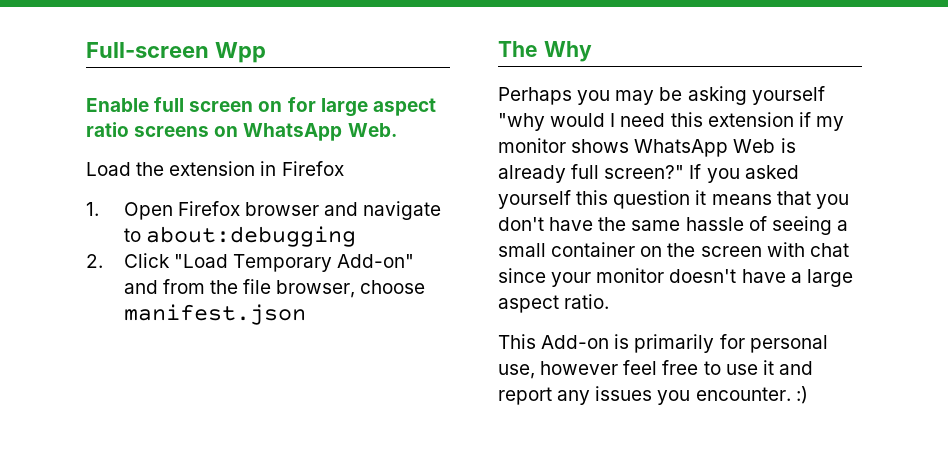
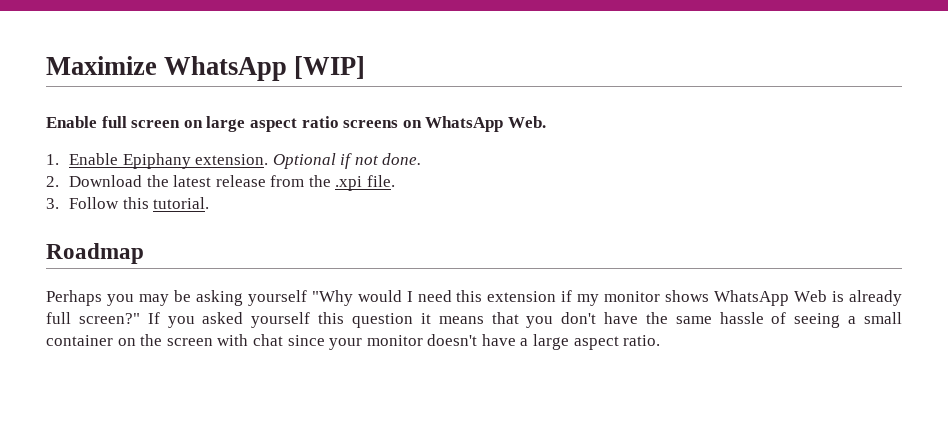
[86,42,266,63] Full-screen Wpp -> [46,56,366,81] Maximize WhatsApp [WIP]
[287,97,316,112] for -> (203, 124) none
[86,161,344,176] [86,201,442,220] [123,226,356,247] [86,253,414,272] [123,279,426,298] [123,304,306,325] [498,41,592,62] Load the extension in Firefox // 1. Open Firefox browser and navigate to about:debugging // 2. Click "Load Temporary Add-on" and from the file browser, choose manifest.json // The Why -> [46,153,422,169] [46,175,396,191] [46,197,210,209] [46,243,144,264] 1. Enable Epiphany extension. Optional if not done. // 2. Download the latest release from the .xpi file. // 3. Follow this tutorial. // Roadmap
[498,113,545,131] "why -> [311,290,353,306] "Why
[498,334,828,353] [498,360,813,379] [498,386,808,405] // This Add-on is primarily for personal use, however feel free to use it and report any issues you encounter. :) -> (661, 340) none

